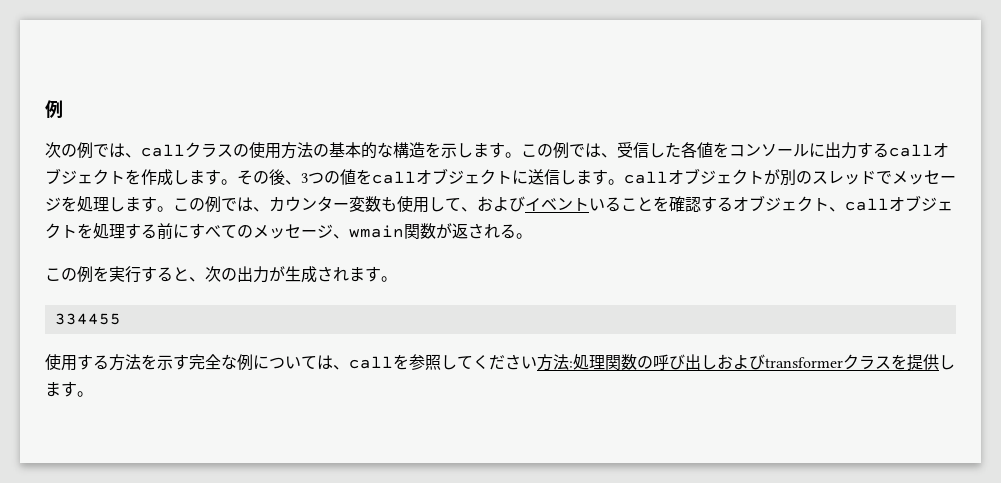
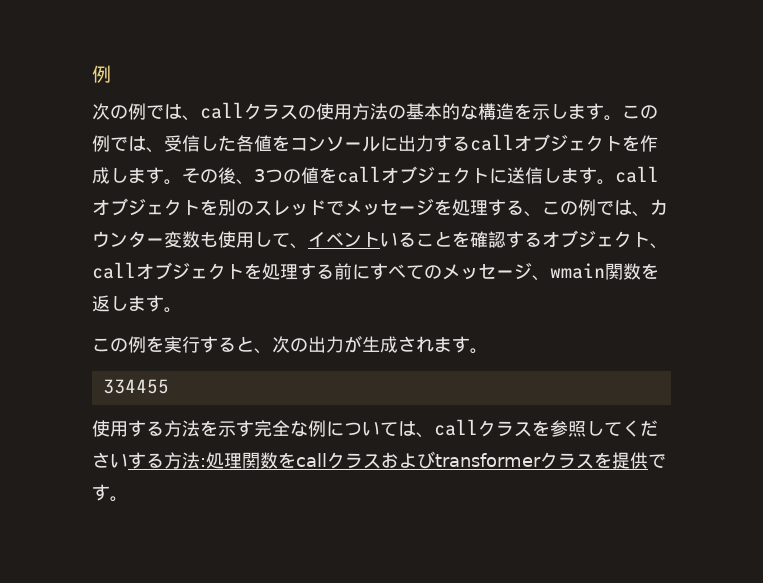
[764,169,780,185] が -> [200,199,218,215] を
[109,196,173,212] します。 -> [488,199,542,217] する、
[477,196,525,212] および -> (308, 246) none
[436,223,516,239] が返される -> [641,263,659,279] [92,295,164,312] を返します
(393, 362) none -> [478,420,532,437] クラス
(537, 362) none -> [128,452,164,469] する
[637,354,717,370] の呼び出し -> [278,452,381,469] をcallクラス
[939,355,955,370] [45,382,61,397] しま -> [648,454,666,468] で

